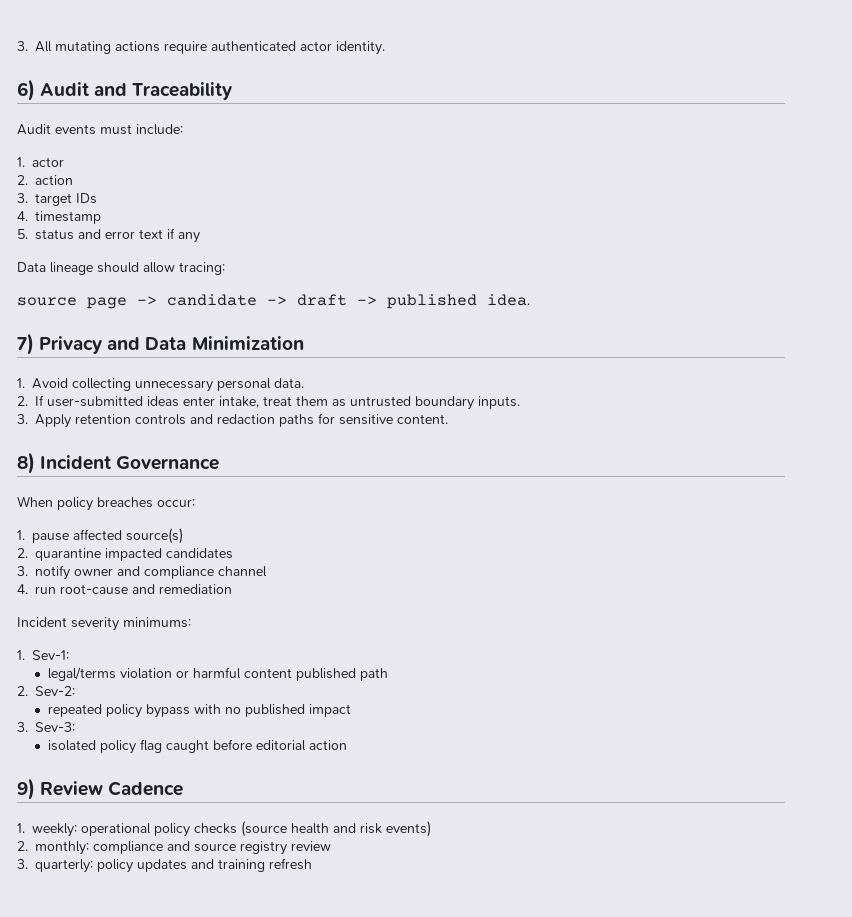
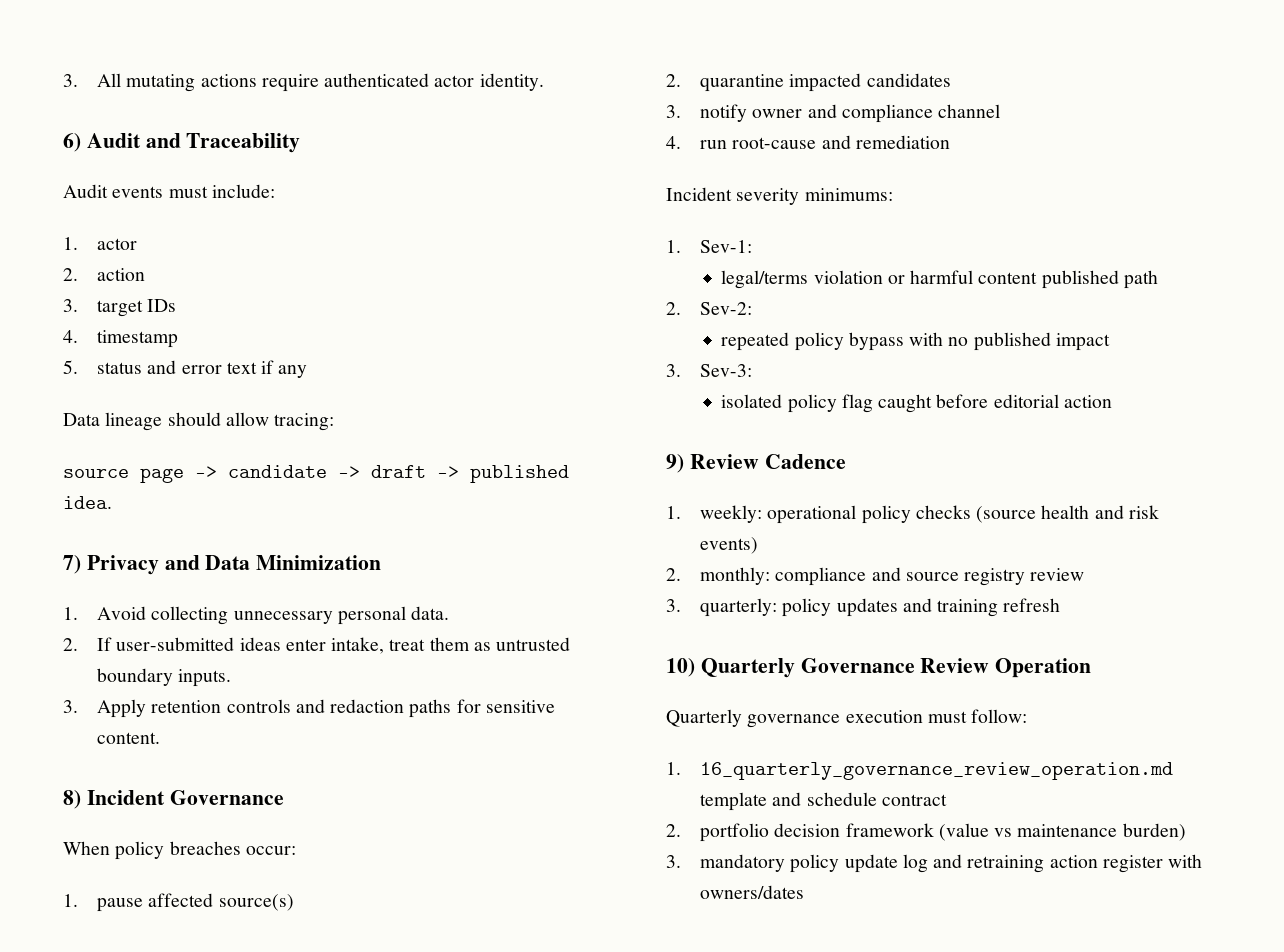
(312, 864) none -> [666,658,1092,678] [666,709,1028,728] [666,762,1173,780] [699,792,947,811] [666,823,1186,842] [666,854,1203,873] [699,885,804,899] // 10) Quarterly Governance Review Operation // Quarterly governance execution must follow: // 1. 16_quarterly_governance_review_operation.md template and schedule contract // 2. portfolio decision framework (value vs maintenance burden) // 3. mandatory policy update log and retraining action register with owners/dates

